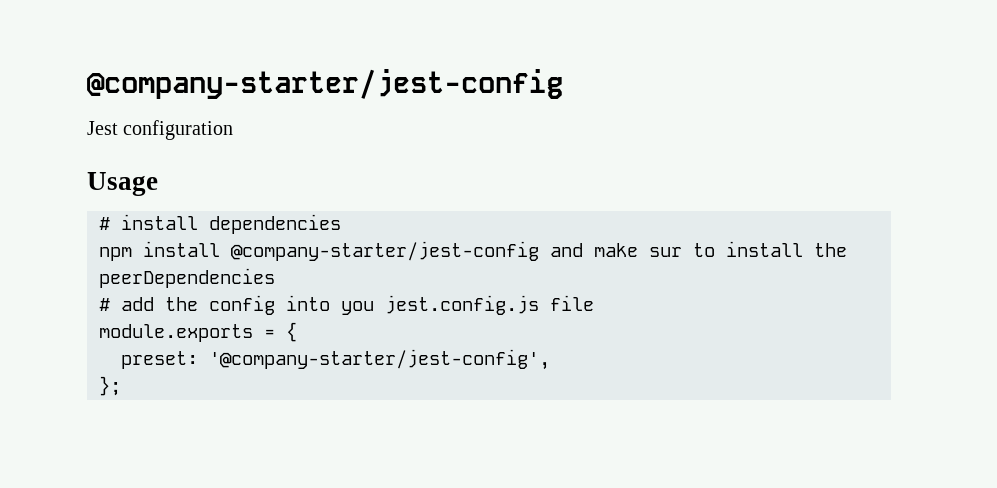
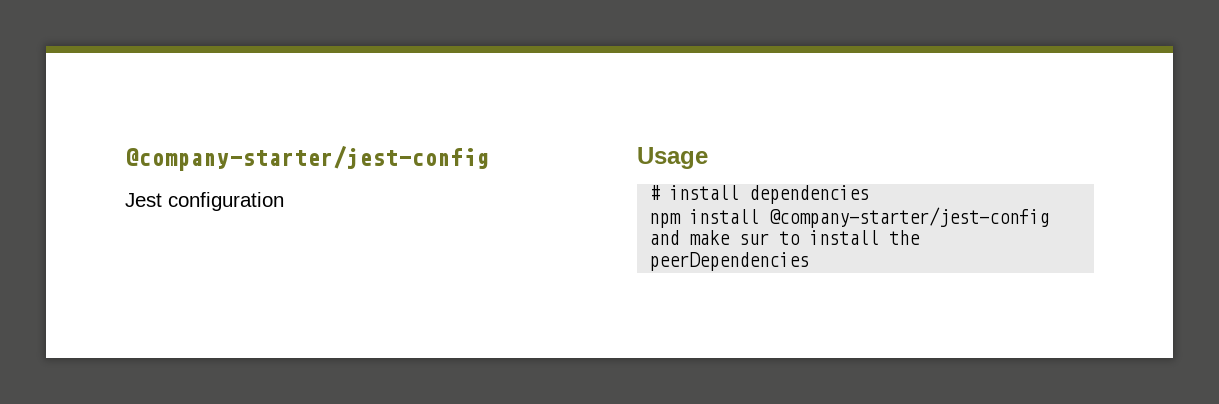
[99,295,594,315] [99,322,297,342] [121,349,550,370] [99,376,121,396] // # add the config into you jest.config.js file // module.exports = { // preset: '@company-starter/jest-config', // }; -> (810, 261) none

